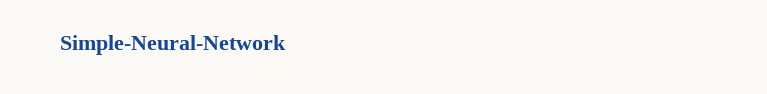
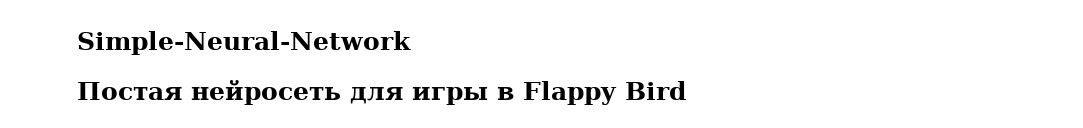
(286, 45) none -> [77,80,686,105] // Постая нейросеть для игры в Flappy Bird

